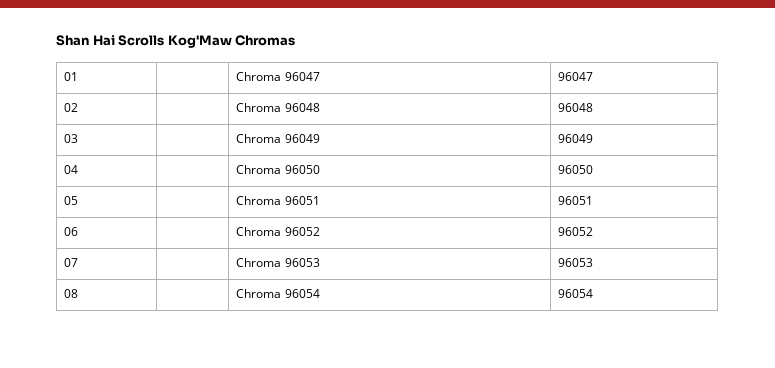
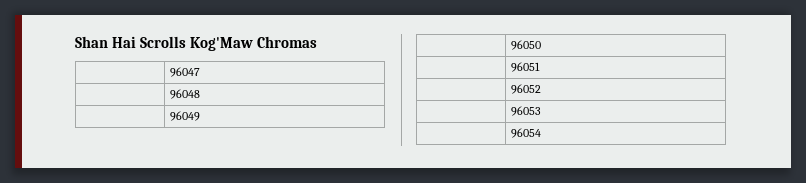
[64,72,79,81] [236,72,320,81] [558,72,594,81] [64,103,79,112] [236,103,320,112] [558,103,594,112] [64,134,79,143] [236,134,320,143] [558,134,594,143] [64,165,79,174] [236,165,320,174] [558,165,594,174] [64,196,79,205] [236,196,320,205] [558,196,594,205] [64,227,79,236] [236,227,320,236] [558,227,594,236] [64,258,79,267] [236,258,320,267] [558,258,594,267] [64,289,79,298] [236,289,320,298] 01 | | Chroma 96047 | 96047 // 02 | | Chroma 96048 | 96048 // 03 | | Chroma 96049 | 96049 // 04 | | Chroma 96050 | 96050 // 05 | | Chroma 96051 | 96051 // 06 | | Chroma 96052 | 96052 // 07 | | Chroma 96053 | 96053 // 08 | | Chroma 96054 -> [169,67,200,77] [169,89,200,99] [169,111,200,121] [510,40,541,50] [510,62,540,72] [510,84,541,94] [510,106,541,116] | 96047 // | 96048 // | 96049 // | 96050 // | 96051 // | 96052 // | 96053 //

